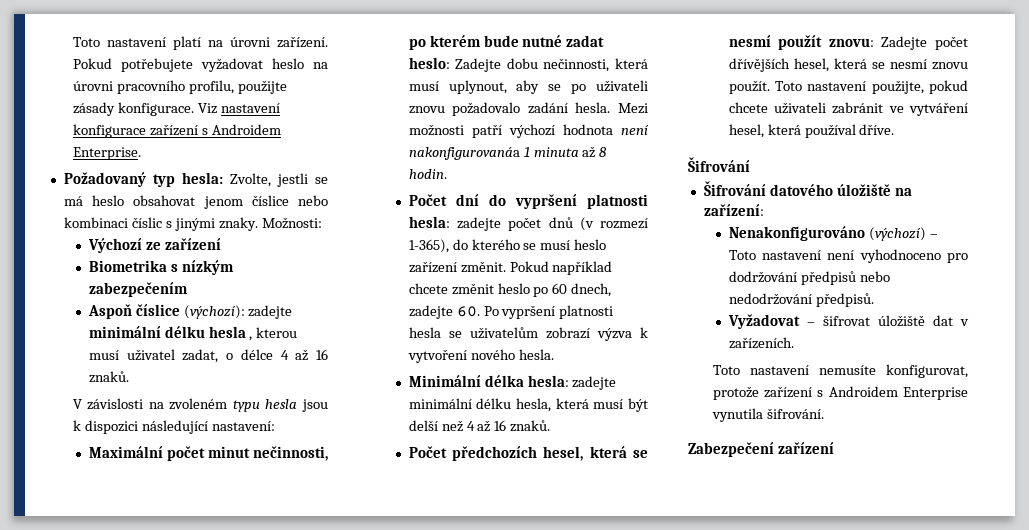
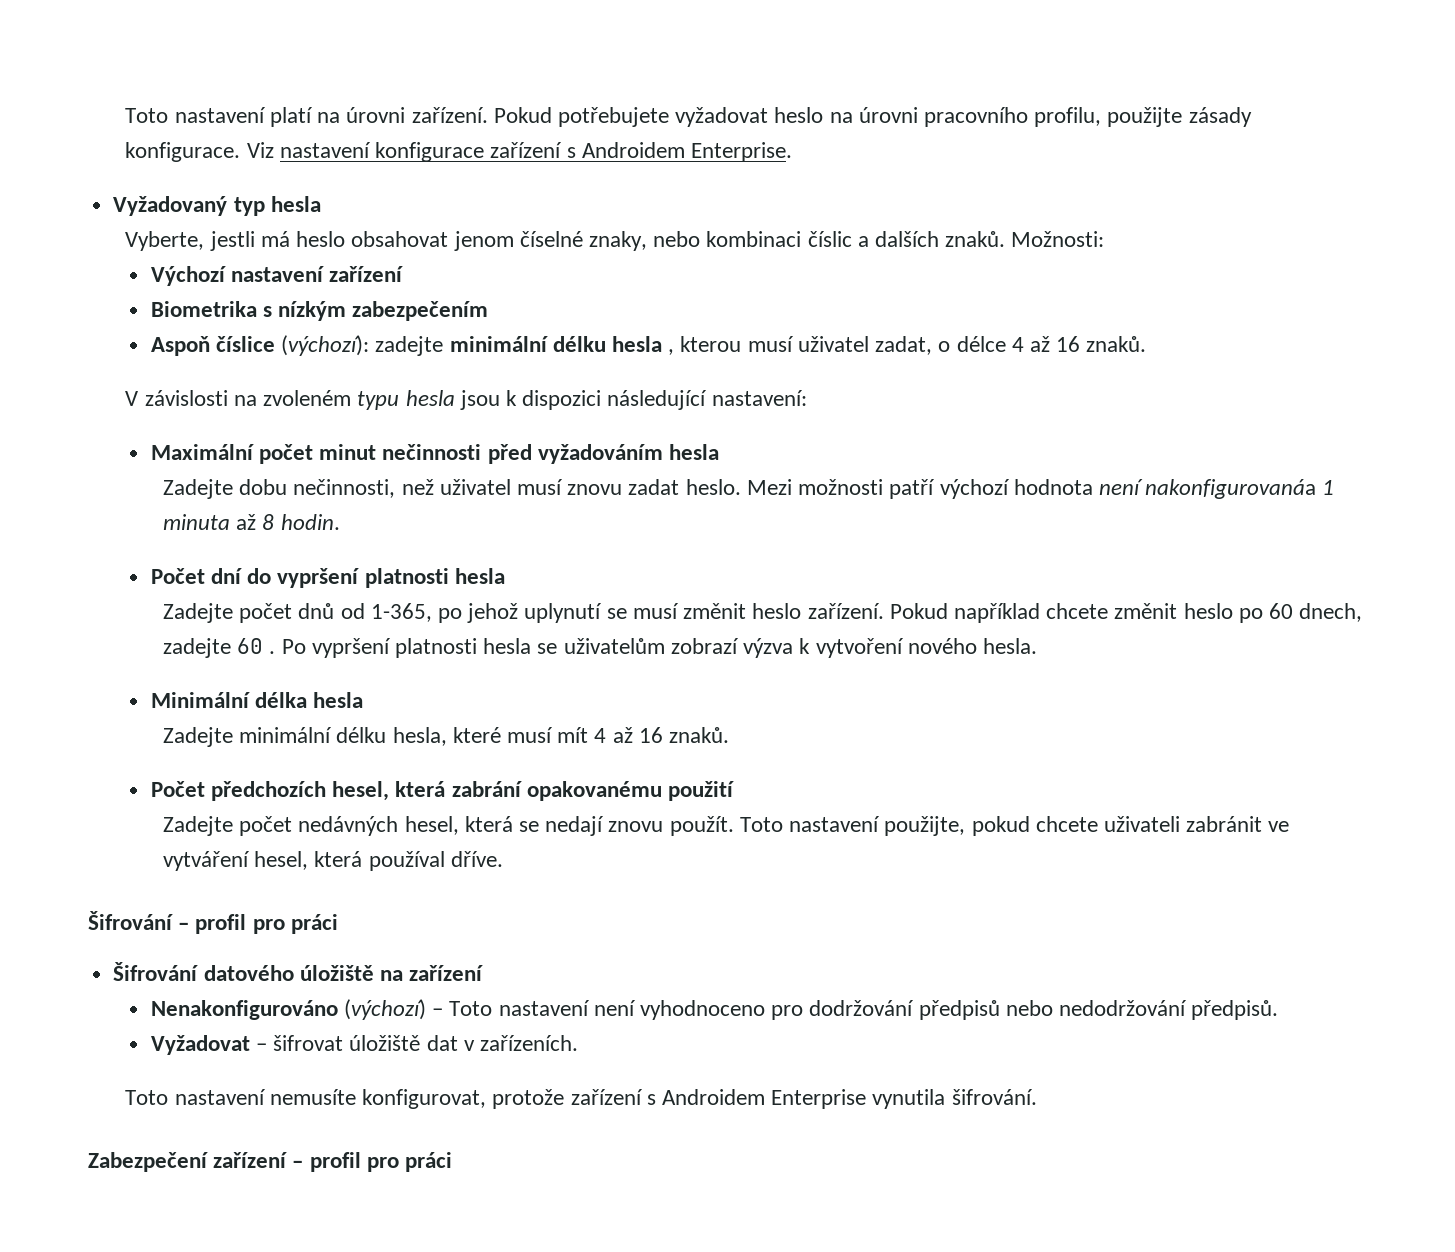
[63,172,328,187] Požadovaný typ hesla: Zvolte, jestli se -> [113,196,321,216] [125,231,255,251] Vyžadovaný typ hesla // Vyberte, jestli
[251,195,289,206] číslice -> [519,231,647,251] číselné znaky,
[165,217,258,231] s jinými znaky. -> [857,231,1006,247] a dalších znaků.
[145,242,161,250] ze -> [231,266,325,282] nastavení
[253,446,328,461] [408,35,605,50] [408,57,648,72] [408,80,648,94] [408,102,611,116] nečinnosti, po kterém bude nutné zadat heslo: Zadejte dobu nečinnosti, která musí uplynout, aby se po uživateli znovu požadovalo zadání hesla. -> [382,444,720,464] [162,479,741,499] nečinnosti před vyžadováním hesla // Zadejte dobu nečinnosti, než uživatel musí znovu zadat heslo.
[408,216,648,231] [408,239,607,253] [408,261,506,273] hesla: zadejte počet dnů (v rozmezí 1-365), do kterého se musí heslo zařízení změnit. -> [454,568,505,584] [162,603,884,623] hesla // Zadejte počet dnů od 1-365, po jehož uplynutí se musí změnit heslo zařízení.
[456,306,480,317] 60. -> [237,638,276,654] 60 .
[527,375,617,390] hesla: zadejte -> [313,692,364,708] [162,727,233,747] hesla // Zadejte
[555,398,648,412] [408,420,463,432] která musí být delší než -> [452,727,589,743] které musí mít
[633,450,648,458] [728,35,968,50] [728,58,927,72] se nesmí použít znovu: Zadejte počet dřívějších hesel, která se nesmí -> [451,781,735,801] [162,816,605,836] zabrání opakovanému použití // Zadejte počet nedávných hesel, která se nedají
(750, 164) none -> [178,914,338,934] – profil pro práci
[703,204,764,216] zařízení: -> [409,965,484,981] zařízení
(834, 448) none -> [292,1152,453,1172] – profil pro práci

